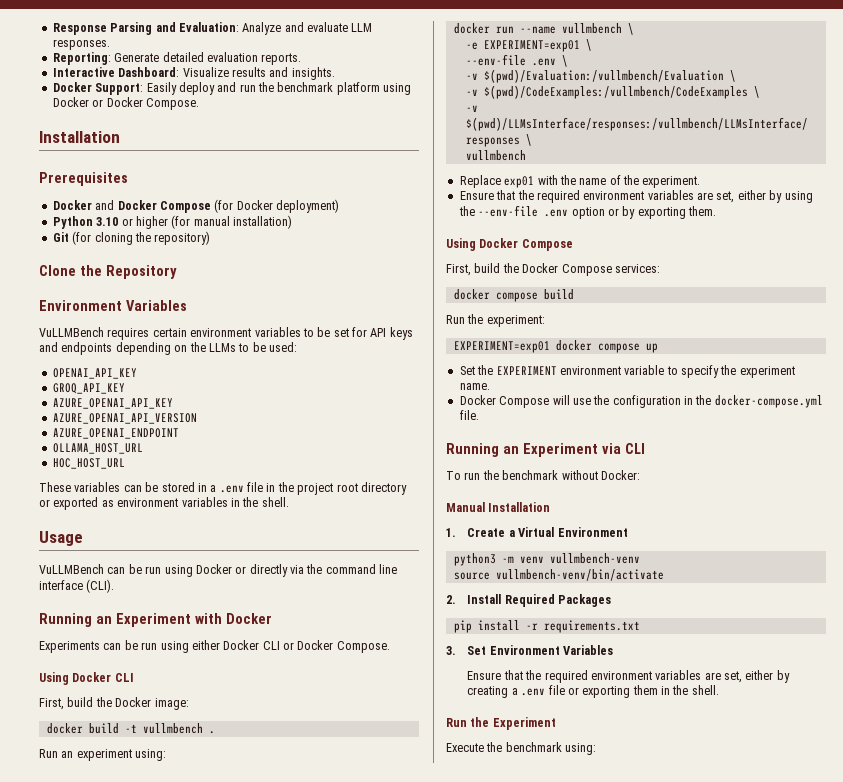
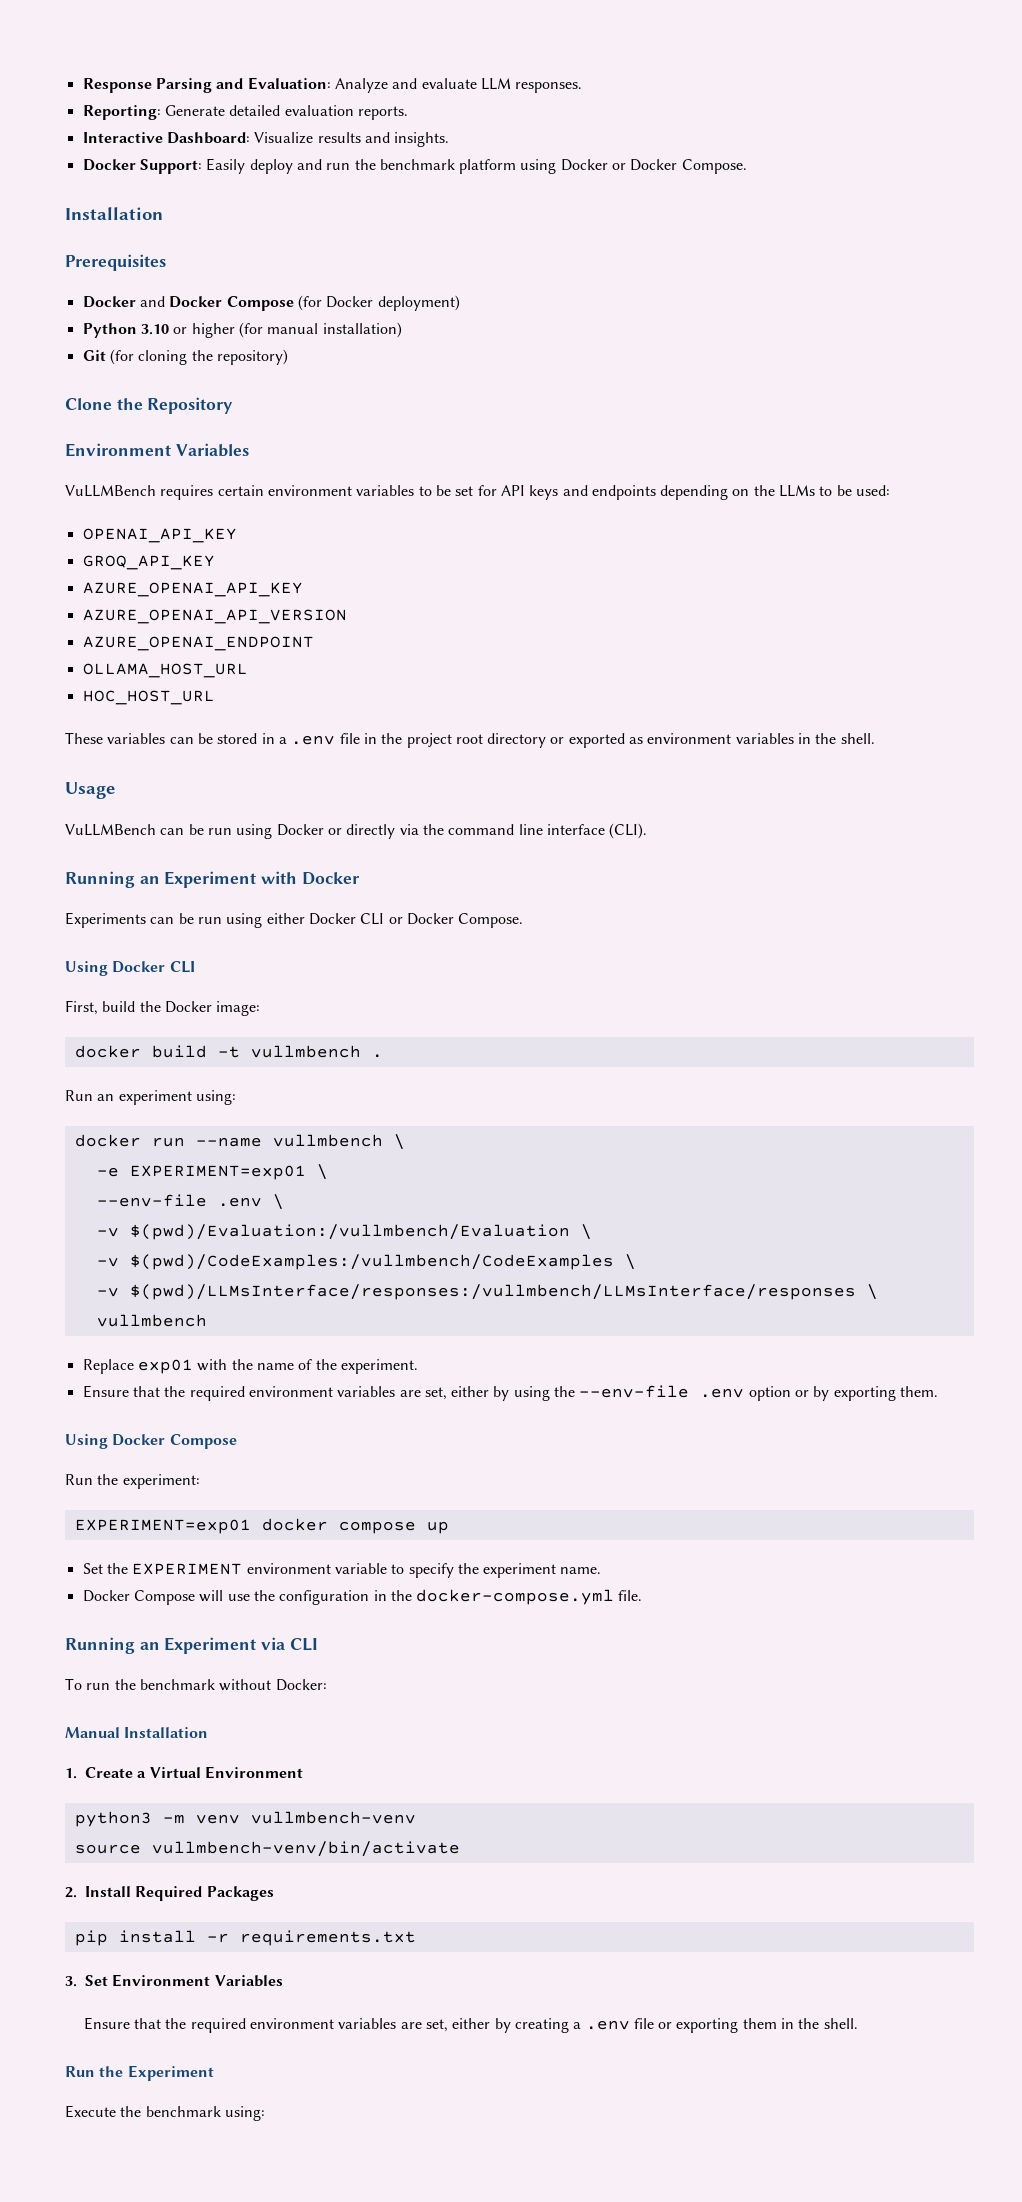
[446,263,660,276] [453,289,574,302] // First, build the Docker Compose services: // docker compose build -> (237, 1441) none

